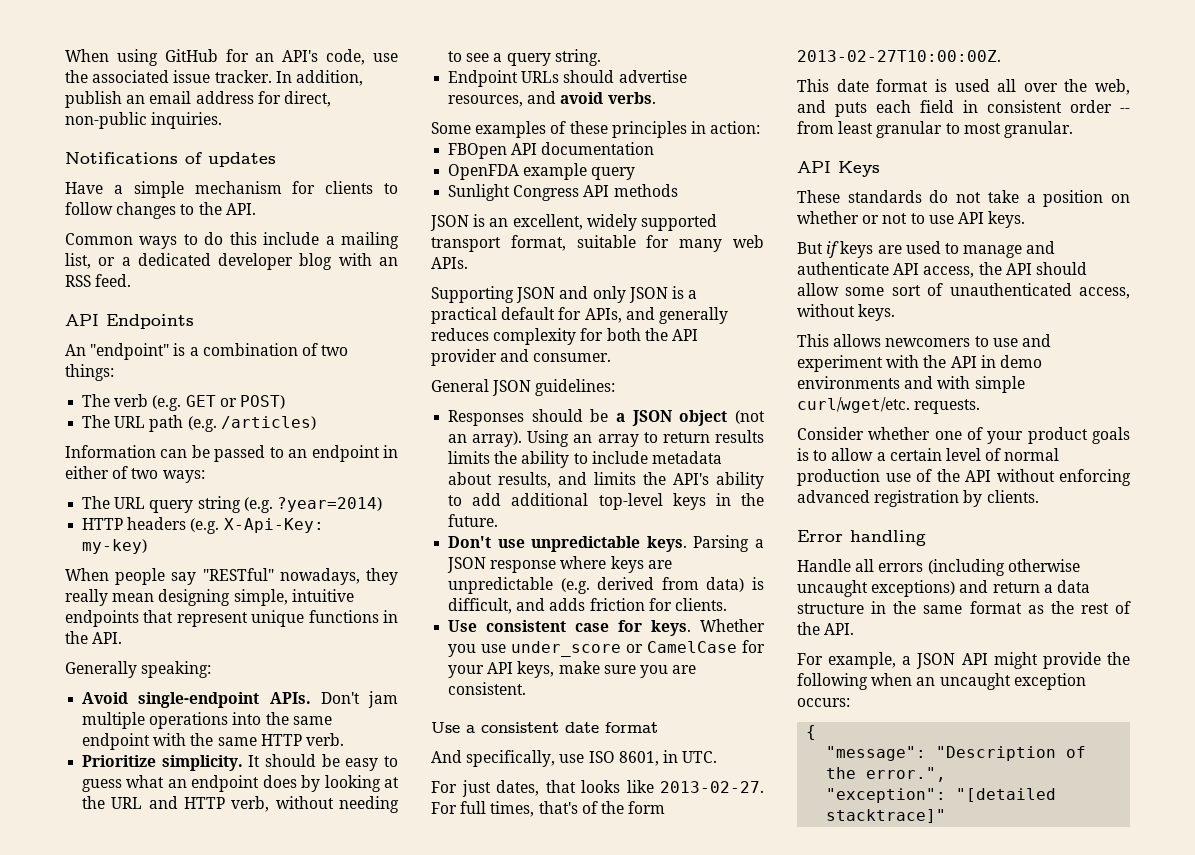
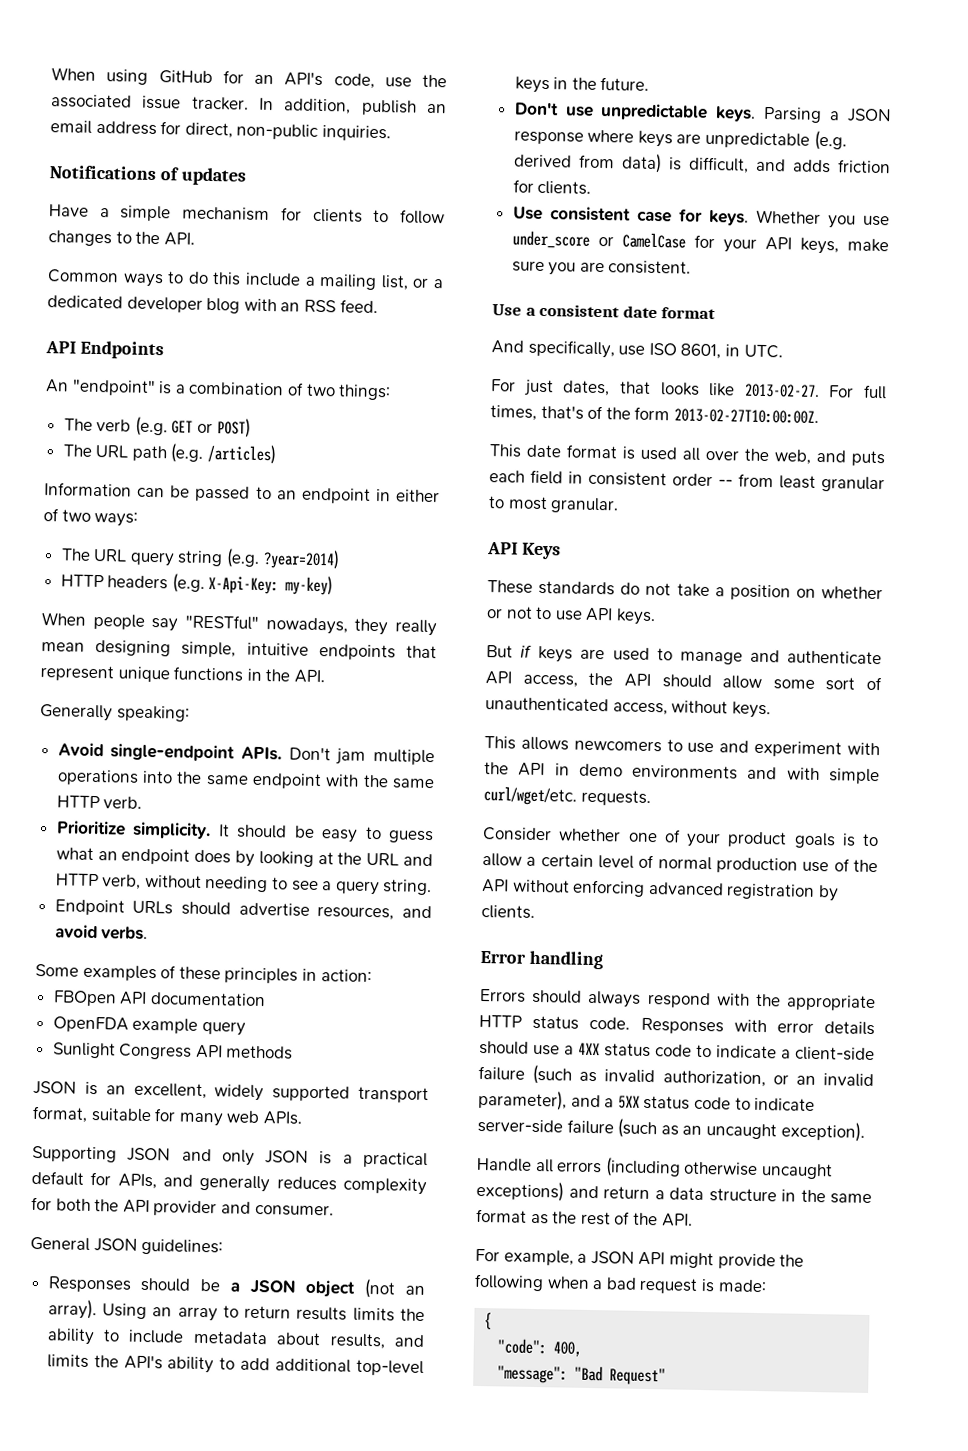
(926, 538) none -> [480,988,876,1012] [479,1014,875,1036] [479,1040,875,1062] [478,1064,874,1088] [478,1089,816,1112] [477,1118,865,1142] // Errors should always respond with the appropriate HTTP status code. Responses with error details should use a 4XX status code to indicate a client-side failure (such as invalid authorization, or an invalid parameter), and a 5XX status code to indicate server-side failure (such as an uncaught exception).
[916,673,1086,690] [797,698,850,707] an uncaught exception occurs: -> [592,1277,767,1294] a bad request is made:
(817, 732) none -> [497,1338,583,1357] // "code": 400,
[936,746,1087,761] [826,767,947,782] [826,788,1057,803] [826,809,947,823] "Description of the error.", // "exception": "[detailed stacktrace]" -> [574,1365,667,1386] "Bad Request"

